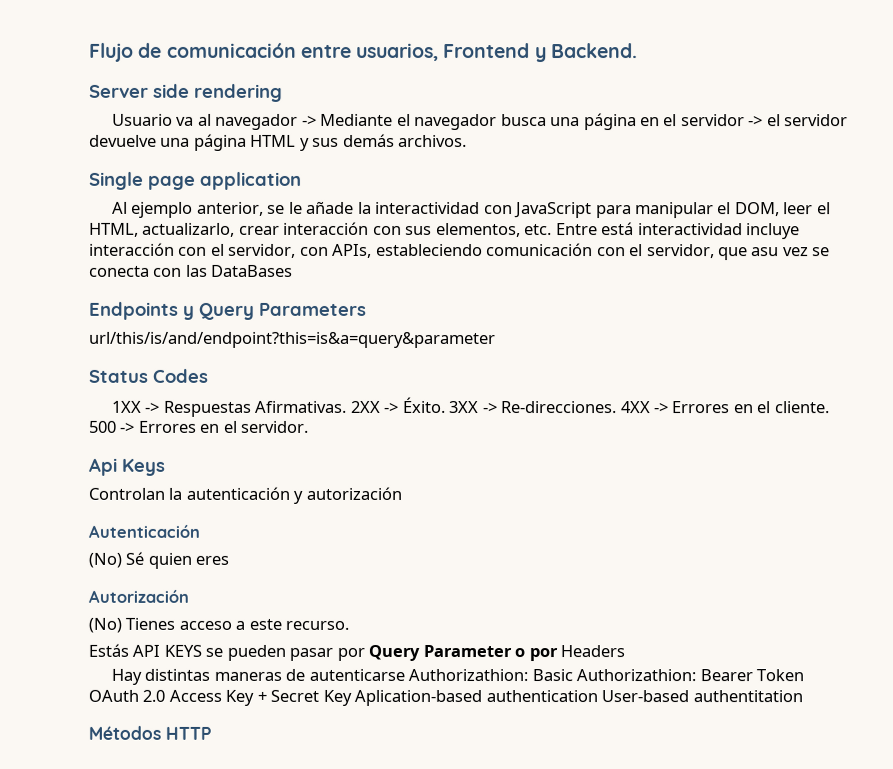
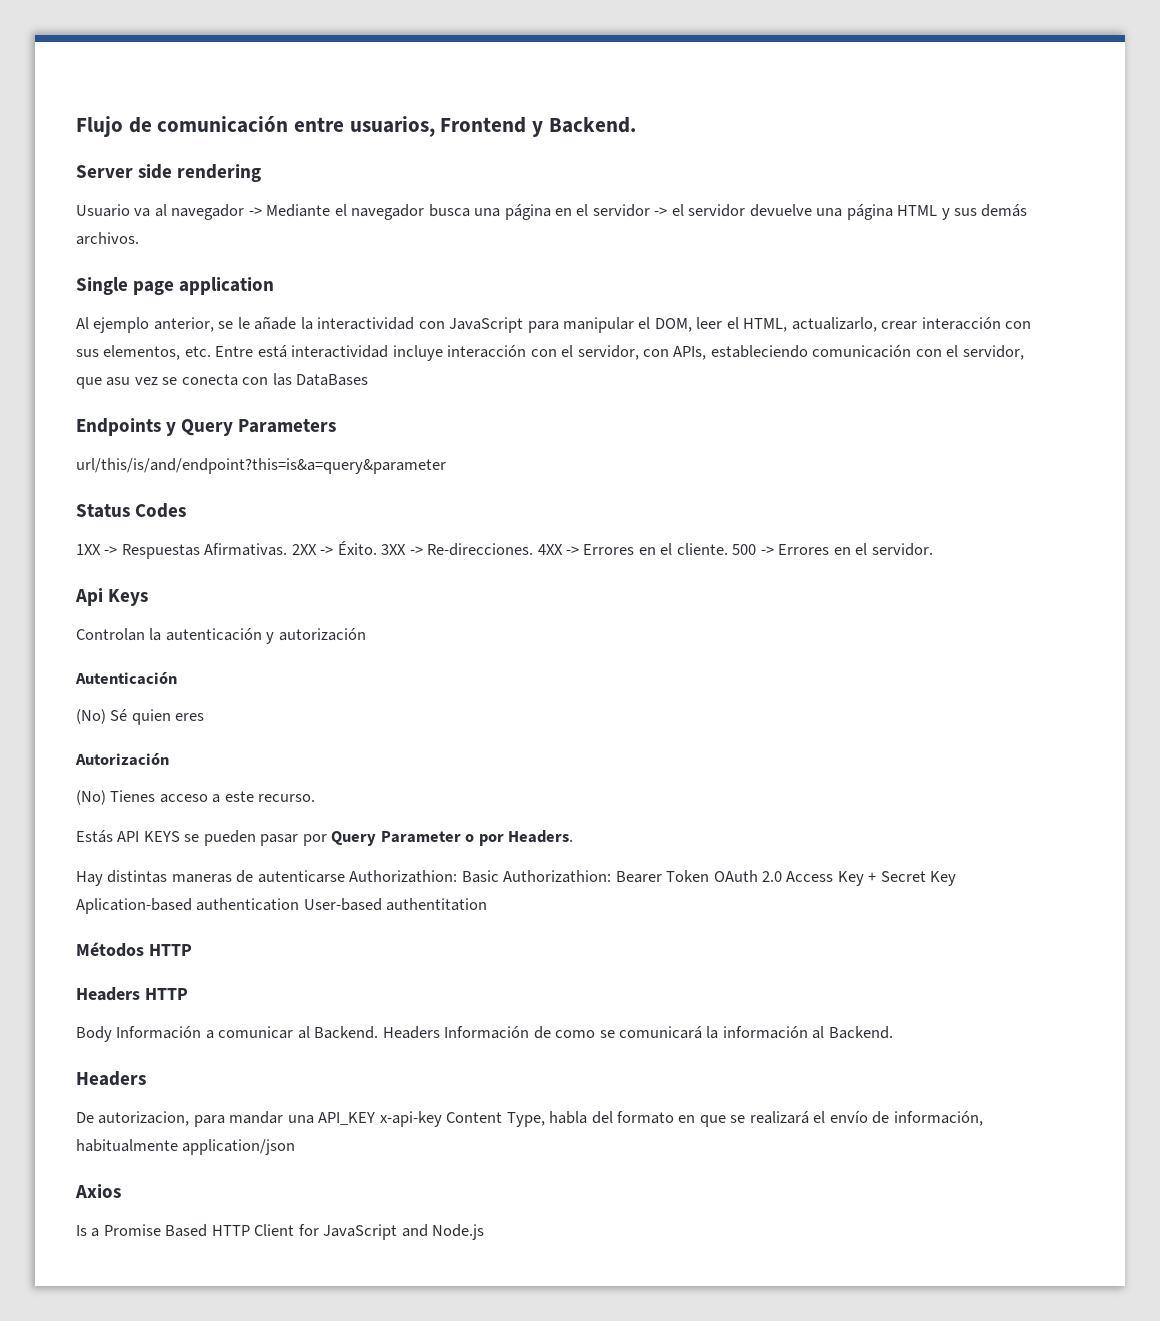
[560,645,626,658] Headers -> [508,830,574,843] Headers.
(212, 733) none -> [76,987,188,1001] [76,1026,893,1042] [76,1071,146,1086] [76,1110,983,1127] [76,1139,296,1155] [75,1184,121,1198] [76,1224,485,1240] // Headers HTTP // Body Información a comunicar al Backend. Headers Información de como se comunicará la información al Backend. // Headers // De autorizacion, para mandar una API_KEY x-api-key Content Type, habla del formato en que se realizará el envío de información, habitualmente application/json // Axios // Is a Promise Based HTTP Client for JavaScript and Node.js

